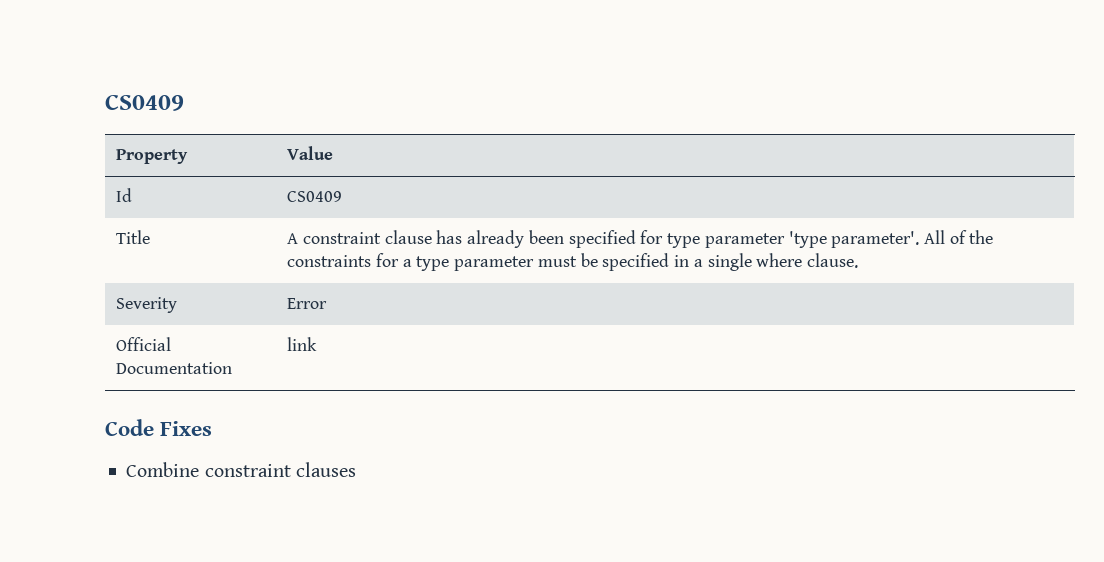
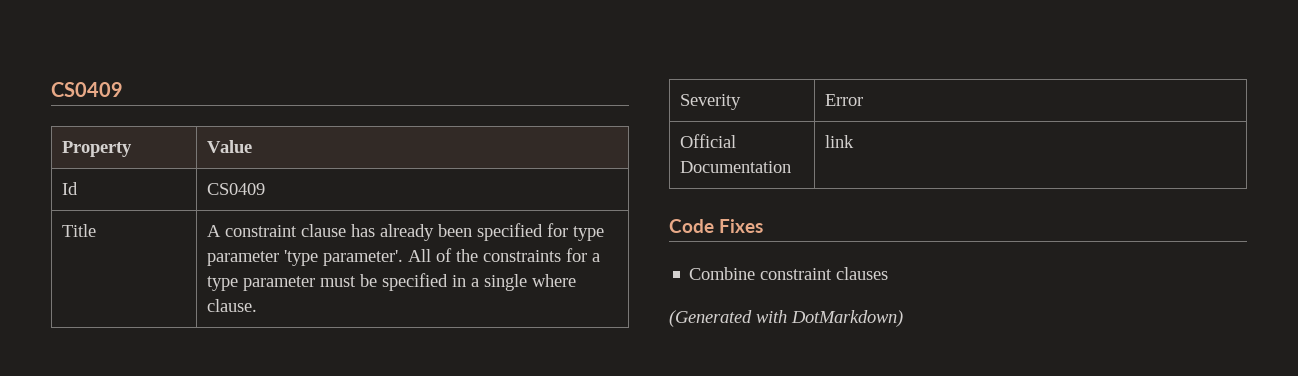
(356, 469) none -> [669,310,903,327] // (Generated with DotMarkdown)

